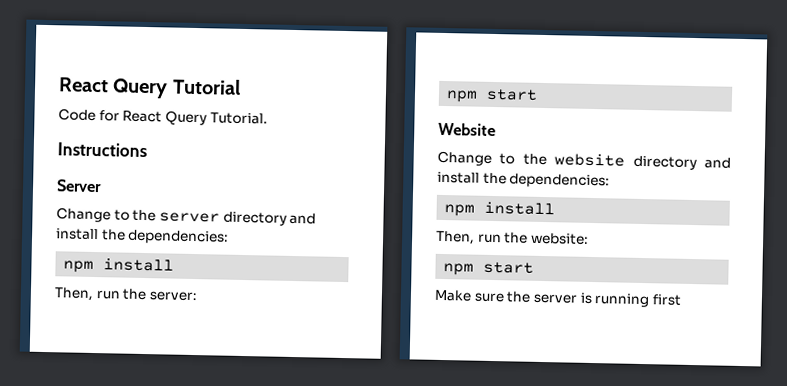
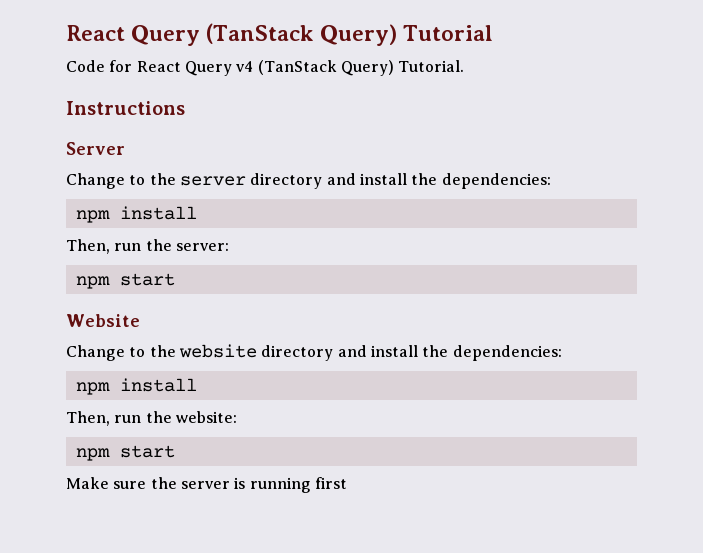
[58,77,169,99] React Query -> [66,23,398,46] React Query (TanStack Query)
(207, 118) none -> [236,60,394,76] v4 (TanStack Query)

